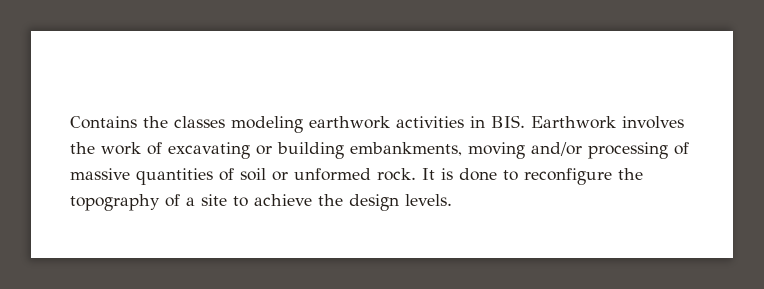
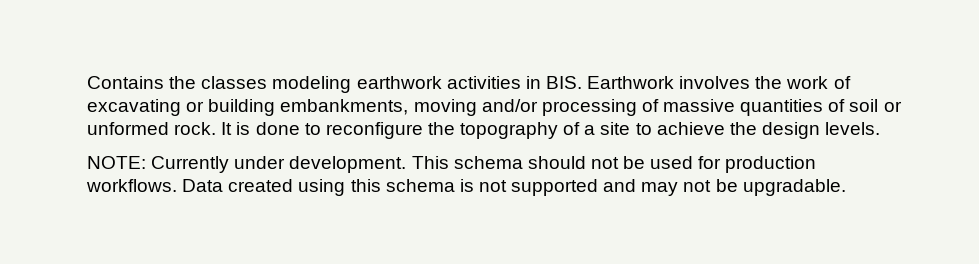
(452, 200) none -> [87,156,817,173] [86,179,846,196] // NOTE: Currently under development. This schema should not be used for production workflows. Data created using this schema is not supported and may not be upgradable.

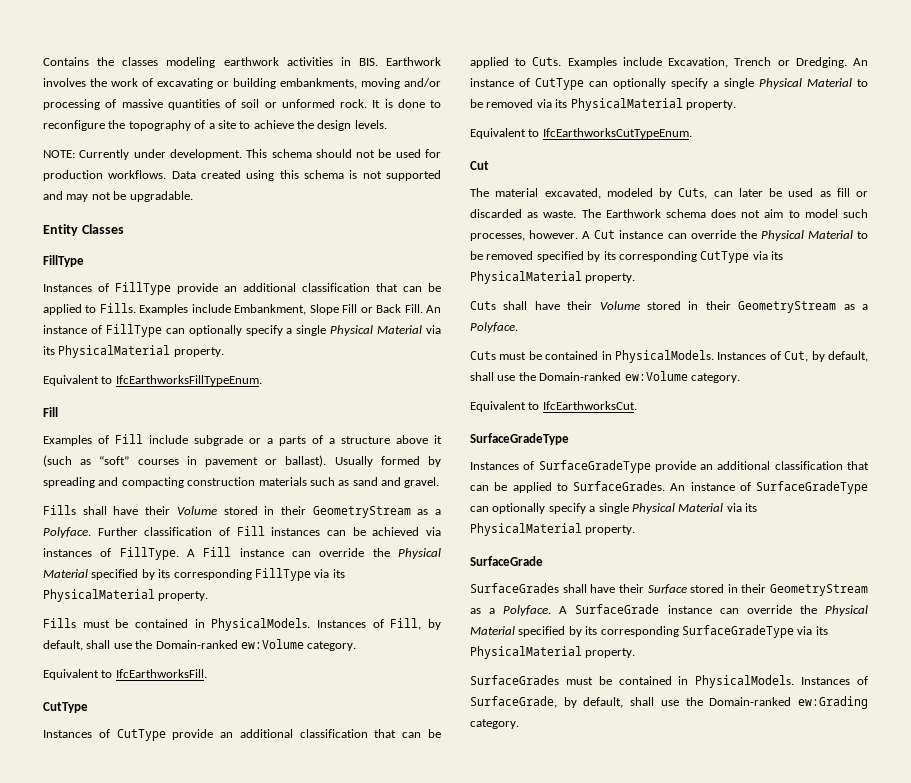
(846, 187) none -> [43,224,124,236] [43,255,84,267] [43,282,441,295] [43,303,441,315] [43,324,441,337] [43,345,224,358] [43,375,262,386] [43,407,58,417] [43,434,442,446] [43,455,441,467] [43,477,440,488] [43,505,441,518] [43,526,441,538] [43,547,441,560] [43,568,345,581] [43,589,209,602] [43,618,442,631] [43,639,357,651] [43,669,207,680] [43,702,88,713] [43,729,441,741] [470,57,868,68] [470,78,868,90] [470,98,736,111] [470,128,692,139] [470,161,489,170] [470,188,868,199] [470,209,868,218] [470,230,868,241] [470,251,783,263] [470,271,636,284] [470,301,868,313] [470,322,518,333] [470,350,868,363] [470,371,740,383] [470,401,637,412] [470,433,569,445] [470,460,869,473] [470,481,868,494] [470,503,757,514] [470,523,636,536] [470,556,543,566] [470,583,868,596] [470,604,868,616] [470,625,828,638] [470,646,636,659] [470,675,868,688] [470,696,868,709] [470,719,519,729] // Entity Classes // FillType // Instances of FillType provide an additional classification that can be applied to Fills. Examples include Embankment, Slope Fill or Back Fill. An instance of FillType can optionally specify a single Physical Material via its PhysicalMaterial property. // Equivalent to IfcEarthworksFillTypeEnum. // Fill // Examples of Fill include subgrade or a parts of a structure above it (such as “soft” courses in pavement or ballast). Usually formed by spreading and compacting construction materials such as sand and gravel. // Fills shall have their Volume stored in their GeometryStream as a Polyface. Further classification of Fill instances can be achieved via instances of FillType. A Fill instance can override the Physical Material specified by its corresponding FillType via its PhysicalMaterial property. // Fills must be contained in PhysicalModels. Instances of Fill, by default, shall use the Domain-ranked ew:Volume category. // Equivalent to IfcEarthworksFill. // CutType // Instances of CutType provide an additional classification that can be applied to Cuts. Examples include Excavation, Trench or Dredging. An instance of CutType can optionally specify a single Physical Material to be removed via its PhysicalMaterial property. // Equivalent to IfcEarthworksCutTypeEnum. // Cut // The material excavated, modeled by Cuts, can later be used as fill or discarded as waste. The Earthwork schema does not aim to model such processes, however. A Cut instance can override the Physical Material to be removed specified by its corresponding CutType via its PhysicalMaterial property. // Cuts shall have their Volume stored in their GeometryStream as a Polyface. // Cuts must be contained in PhysicalModels. Instances of Cut, by default, shall use the Domain-ranked ew:Volume category. // Equivalent to IfcEarthworksCut. // SurfaceGradeType // Instances of SurfaceGradeType provide an additional classification that can be applied to SurfaceGrades. An instance of SurfaceGradeType can optionally specify a single Physical Material via its PhysicalMaterial property. // SurfaceGrade // SurfaceGrades shall have their Surface stored in their GeometryStream as a Polyface. A SurfaceGrade instance can override the Physical Material specified by its corresponding SurfaceGradeType via its PhysicalMaterial property. // SurfaceGrades must be contained in PhysicalModels. Instances of SurfaceGrade, by default, shall use the Domain-ranked ew:Grading category.

